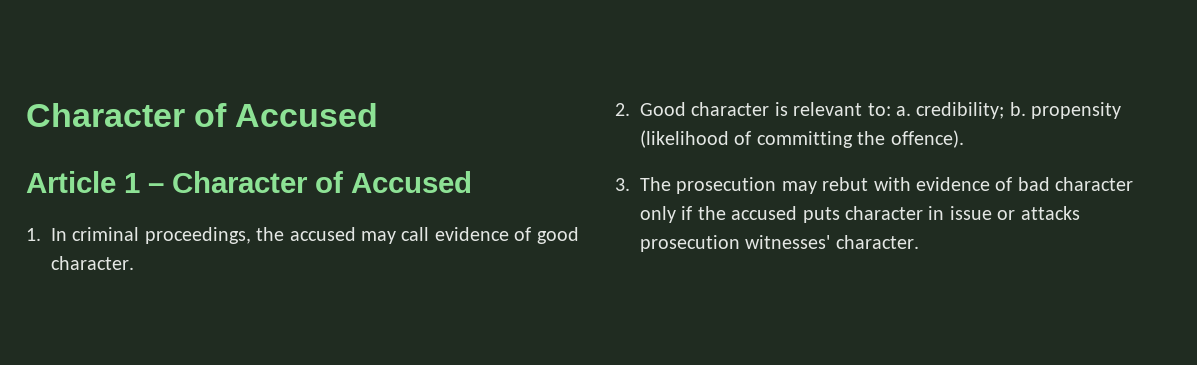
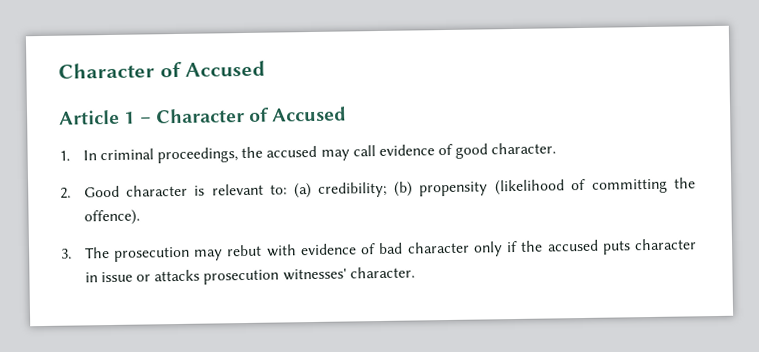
[896,102,1026,119] a. credibility; b. -> [293,181,413,199] (a) credibility; (b)

